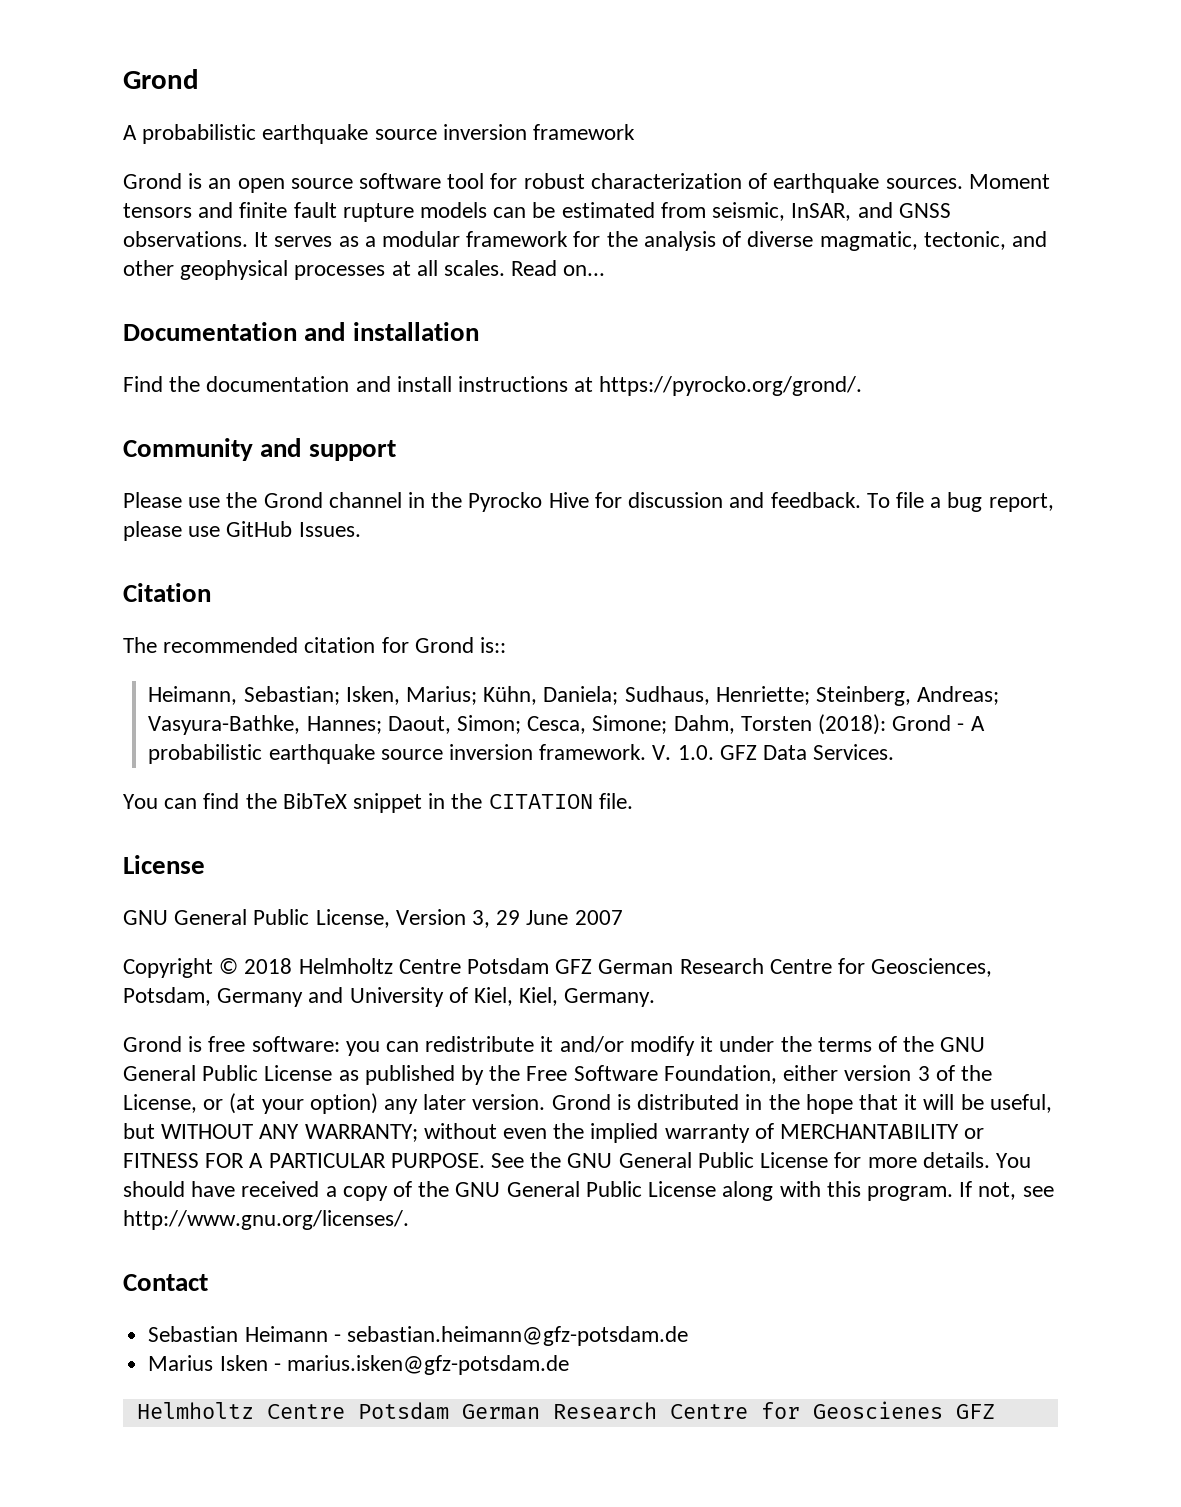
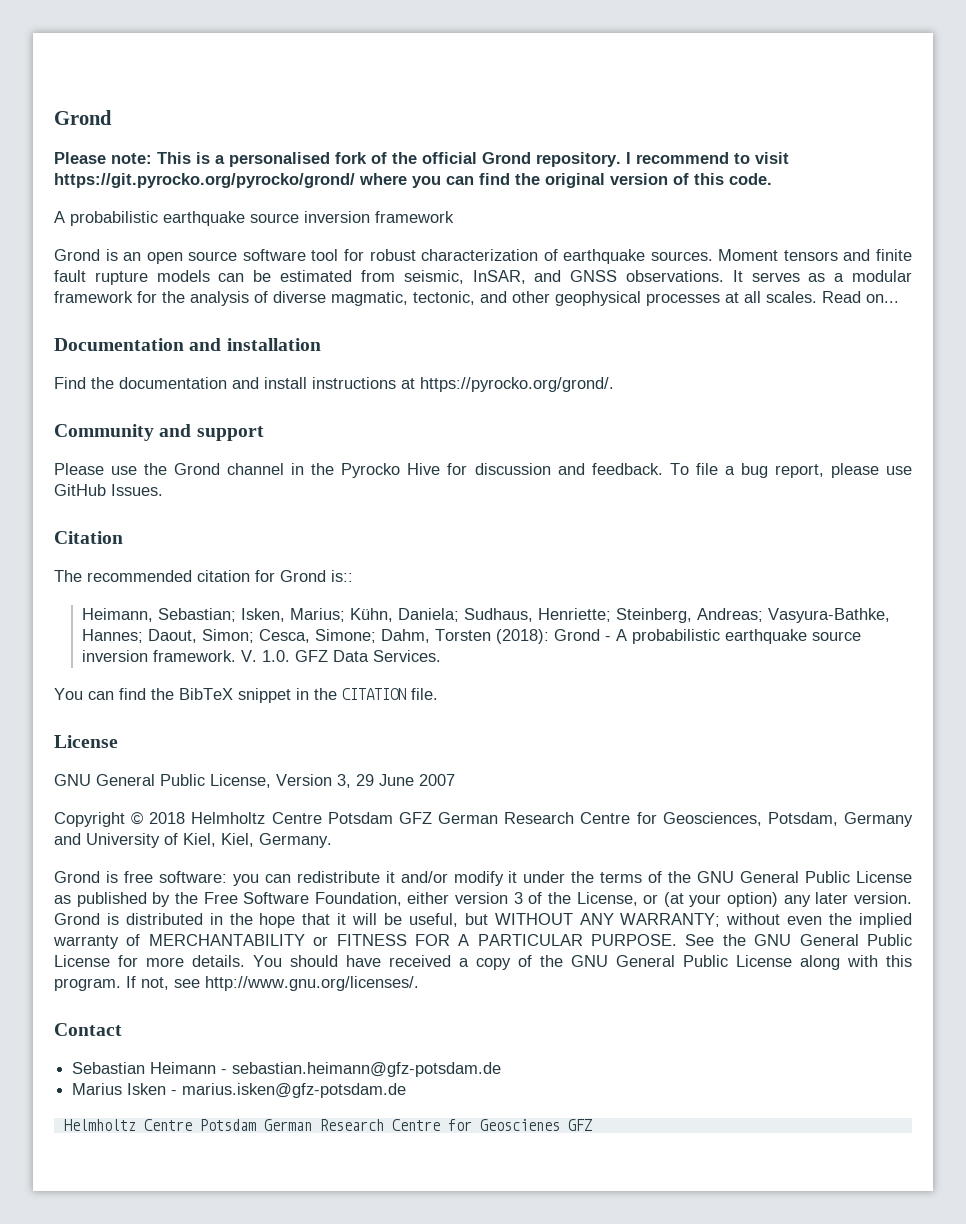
[123,69,199,89] Grond -> [54,110,112,125] [54,152,789,167] [54,173,772,188] Grond // Please note: This is a personalised fork of the official Grond repository. I recommend to visit https://git.pyrocko.org/pyrocko/grond/ where you can find the original version of this code.

